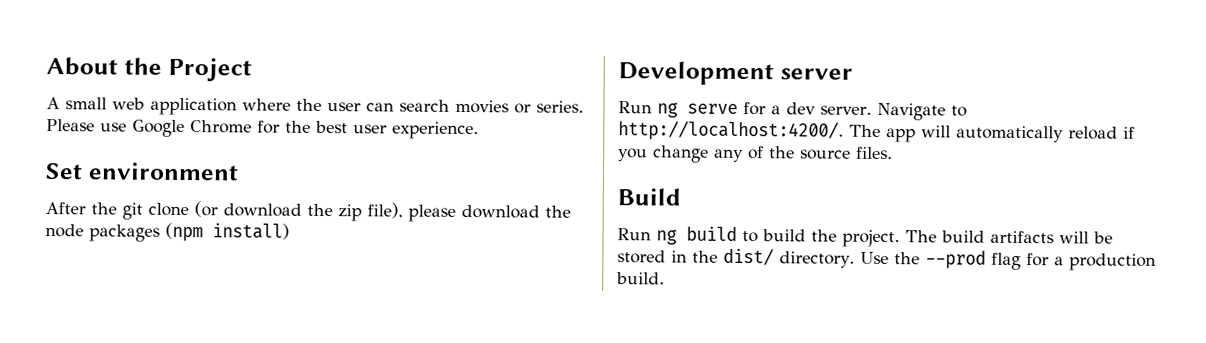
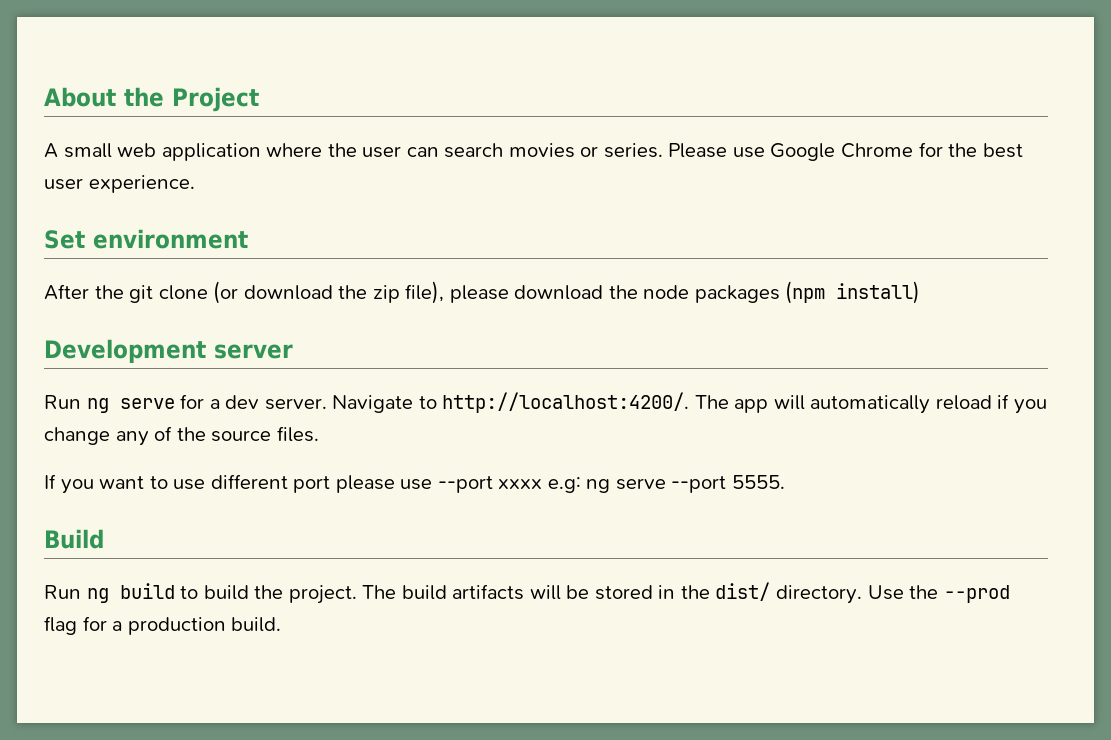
(893, 153) none -> [44,474,786,494] // If you want to use different port please use --port xxxx e.g: ng serve --port 5555.

